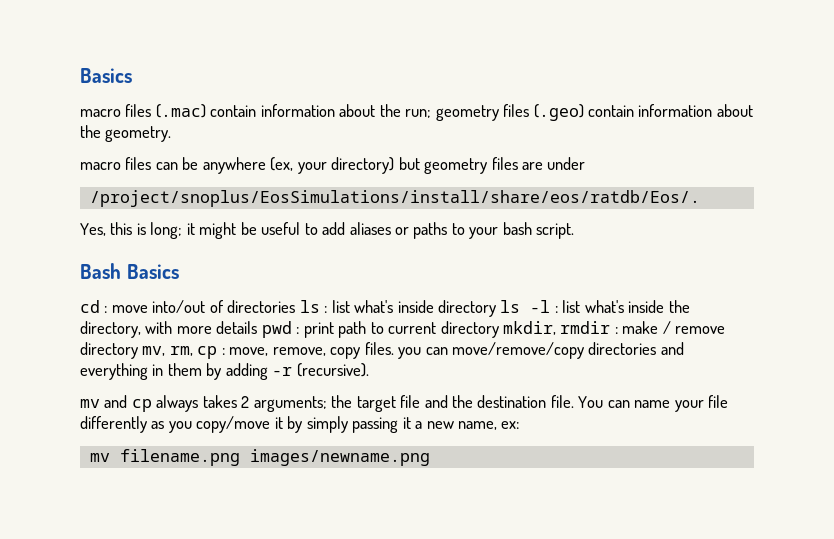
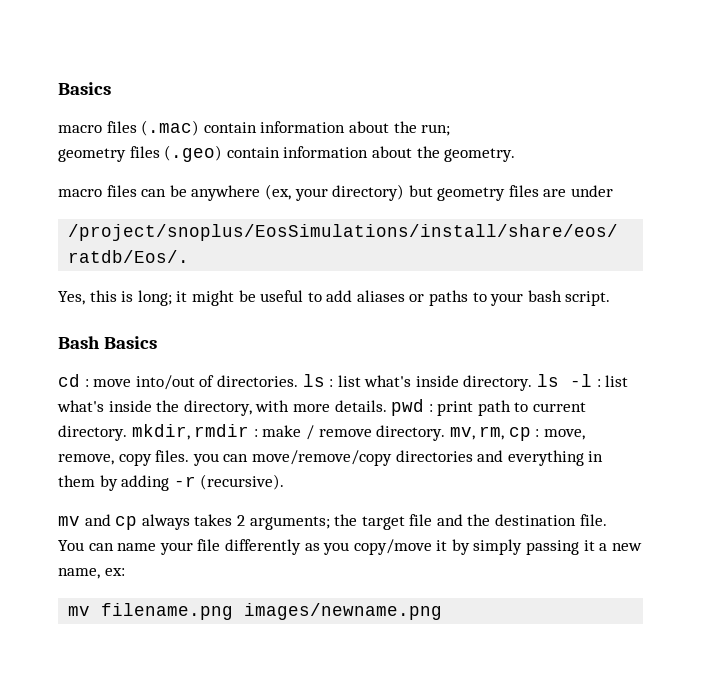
(432, 113) none -> (451, 130) //
[227,300,296,313] directories -> [216,375,298,387] directories.
[437,300,496,317] directory -> [463,375,533,391] directory.
[216,321,258,334] details -> [334,400,387,412] details.
[440,321,499,338] directory -> [58,425,127,441] directory.
[80,342,138,359] directory -> [376,425,446,441] directory.
(574, 401) none -> (607, 520) //

